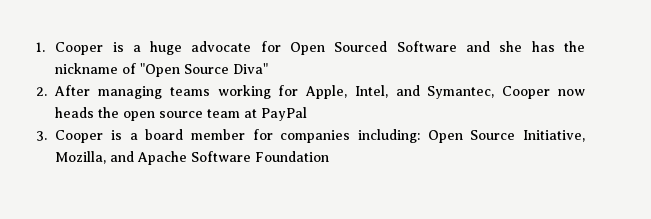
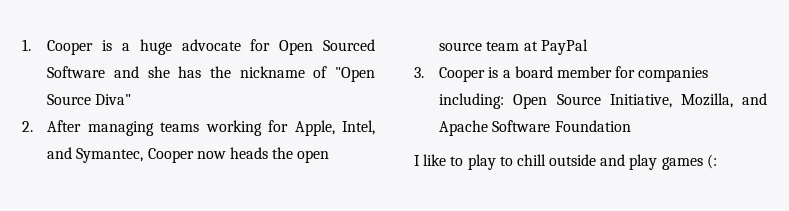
(330, 156) none -> [414,154,717,170] // I like to play to chill outside and play games (:

